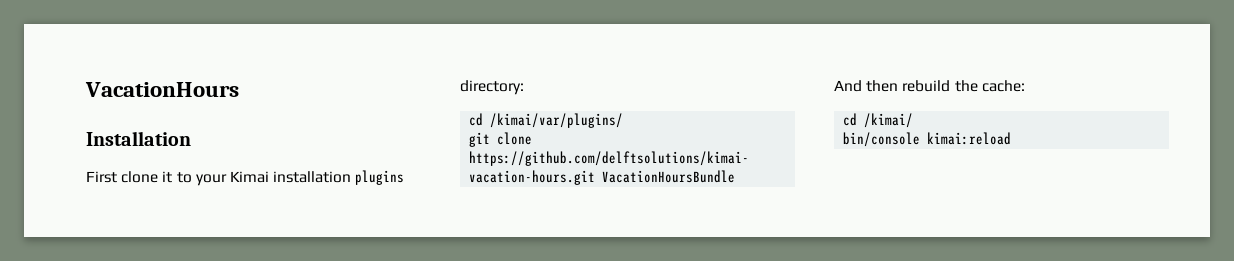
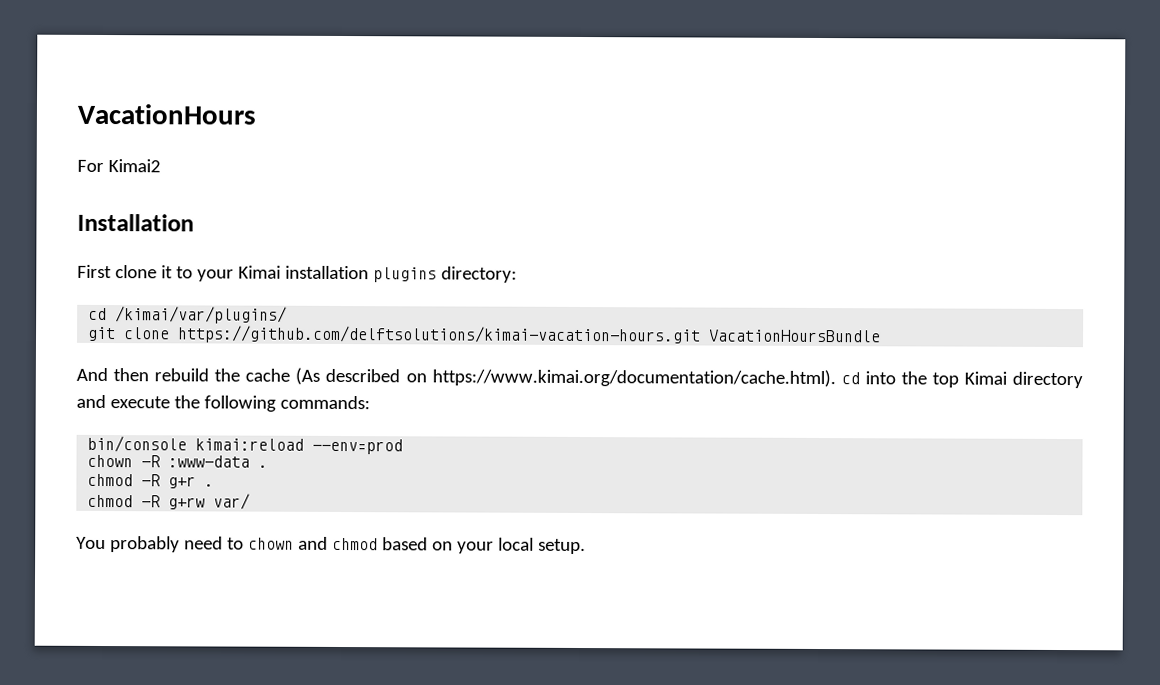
(239, 89) none -> [77,159,161,173] // For Kimai2
[981,80,1025,92] [843,113,914,128] [843,132,1012,147] cache: // cd /kimai/ // bin/console kimai:reload -> [245,367,1083,389] [76,394,370,412] [87,435,404,455] [87,454,269,468] [87,473,215,489] [87,493,251,510] [76,536,586,555] cache (As described on https://www.kimai.org/documentation/cache.html). cd into the top Kimai directory and execute the following commands: // bin/console kimai:reload --env=prod // chown -R :www-data . // chmod -R g+r . // chmod -R g+rw var/ // You probably need to chown and chmod based on your local setup.

